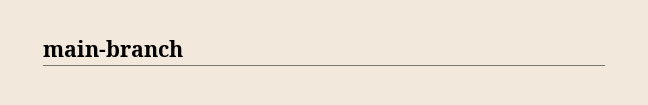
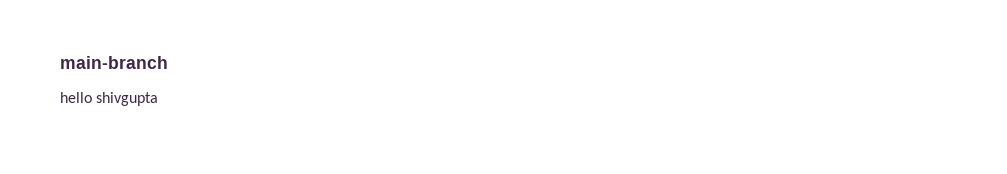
(183, 48) none -> [60,92,159,106] // hello shivgupta

